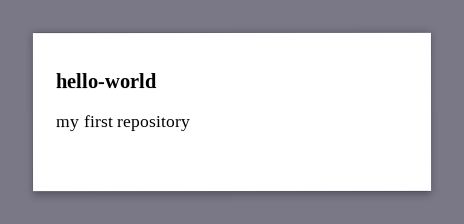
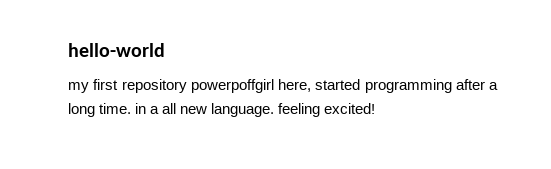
(192, 124) none -> [190,79,498,93] [68,103,376,117] powerpoffgirl here, started programming after a long time. in a all new language. feeling excited!

